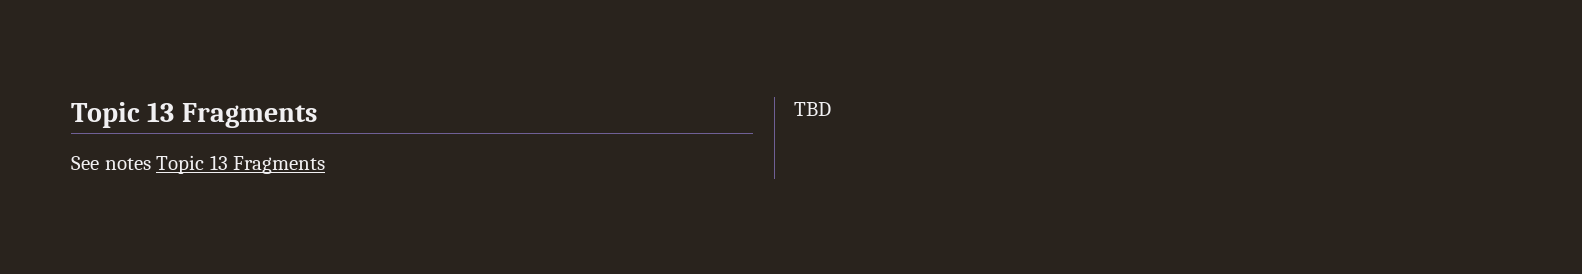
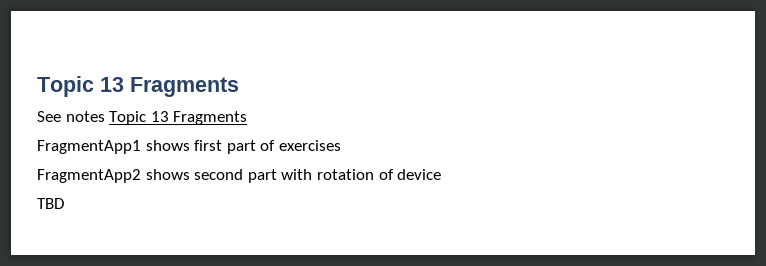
(326, 165) none -> [37,140,341,154] [37,169,442,183] // FragmentApp1 shows first part of exercises // FragmentApp2 shows second part with rotation of device

